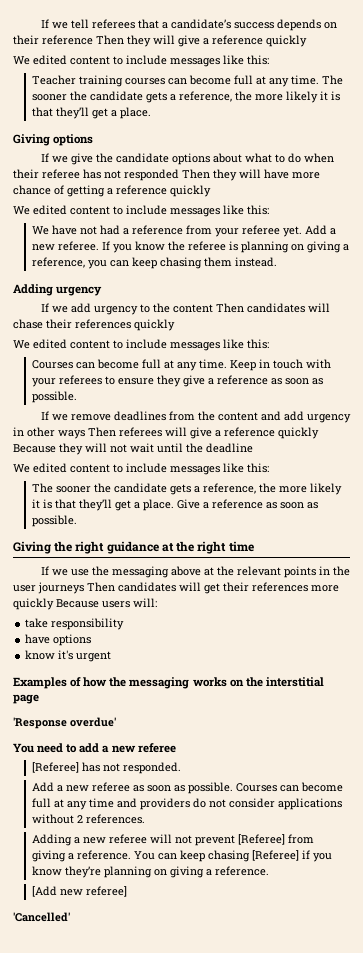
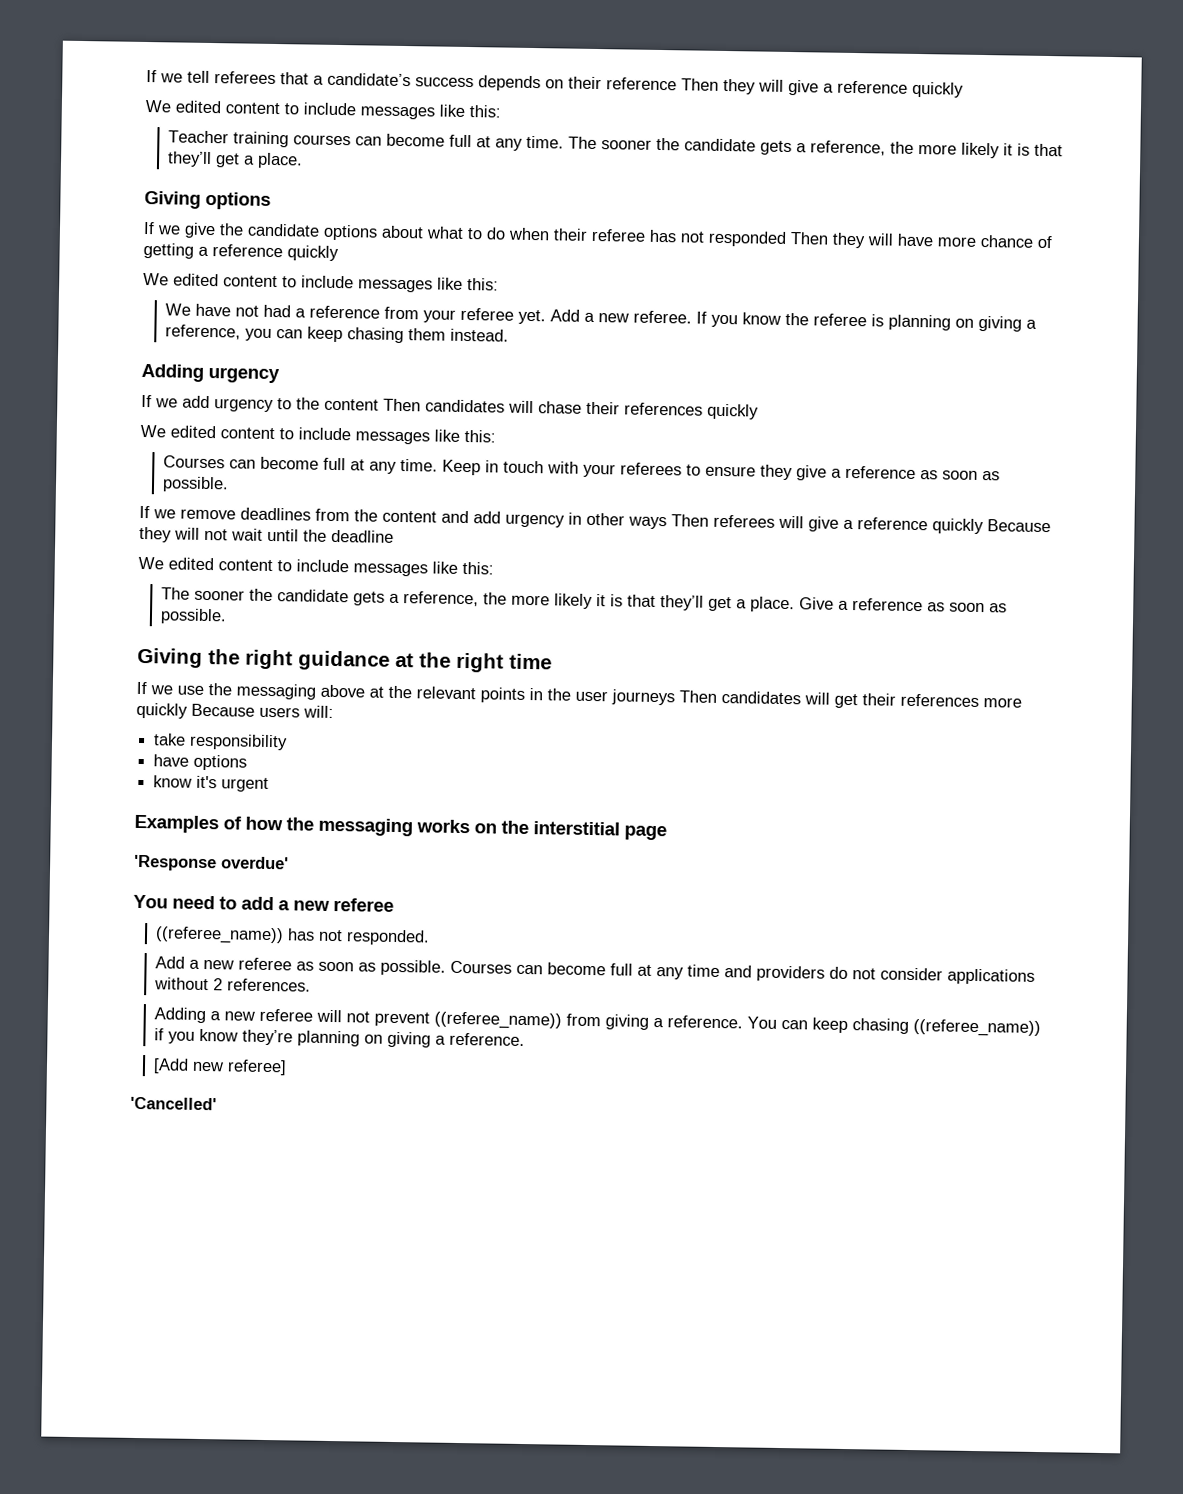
[32,762,80,773] [Referee] -> [155,926,285,945] ((referee_name))
[238,834,286,845] [Referee] -> [434,1011,563,1030] ((referee_name))
[252,850,300,861] [Referee] -> [913,1019,1042,1038] ((referee_name))

